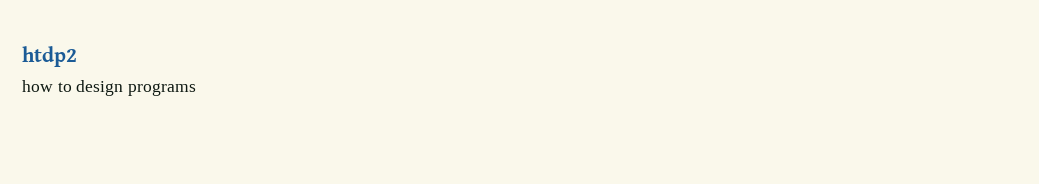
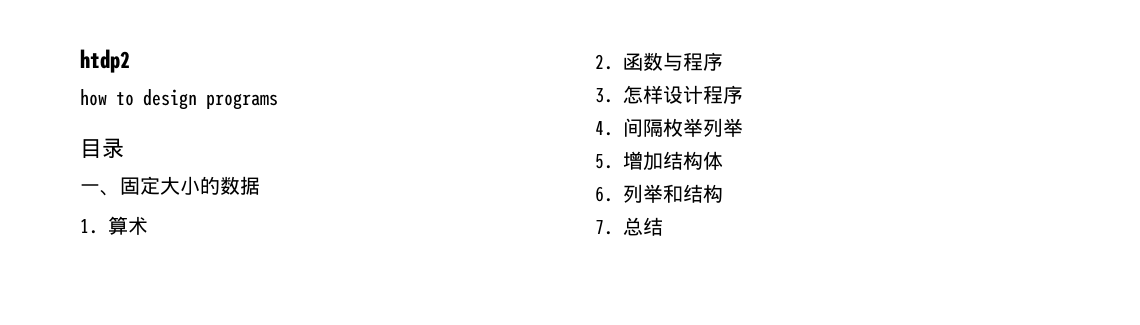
(197, 89) none -> [80,138,124,159] [80,176,260,196] [80,216,148,235] [595,52,723,71] [595,85,743,104] [595,118,743,137] [595,151,723,171] [595,184,723,203] [595,217,663,236] // 目录 // 一、固定大小的数据 // 1.算术 // 2.函数与程序 // 3.怎样设计程序 // 4.间隔枚举列举 // 5.增加结构体 // 6.列举和结构 // 7.总结

